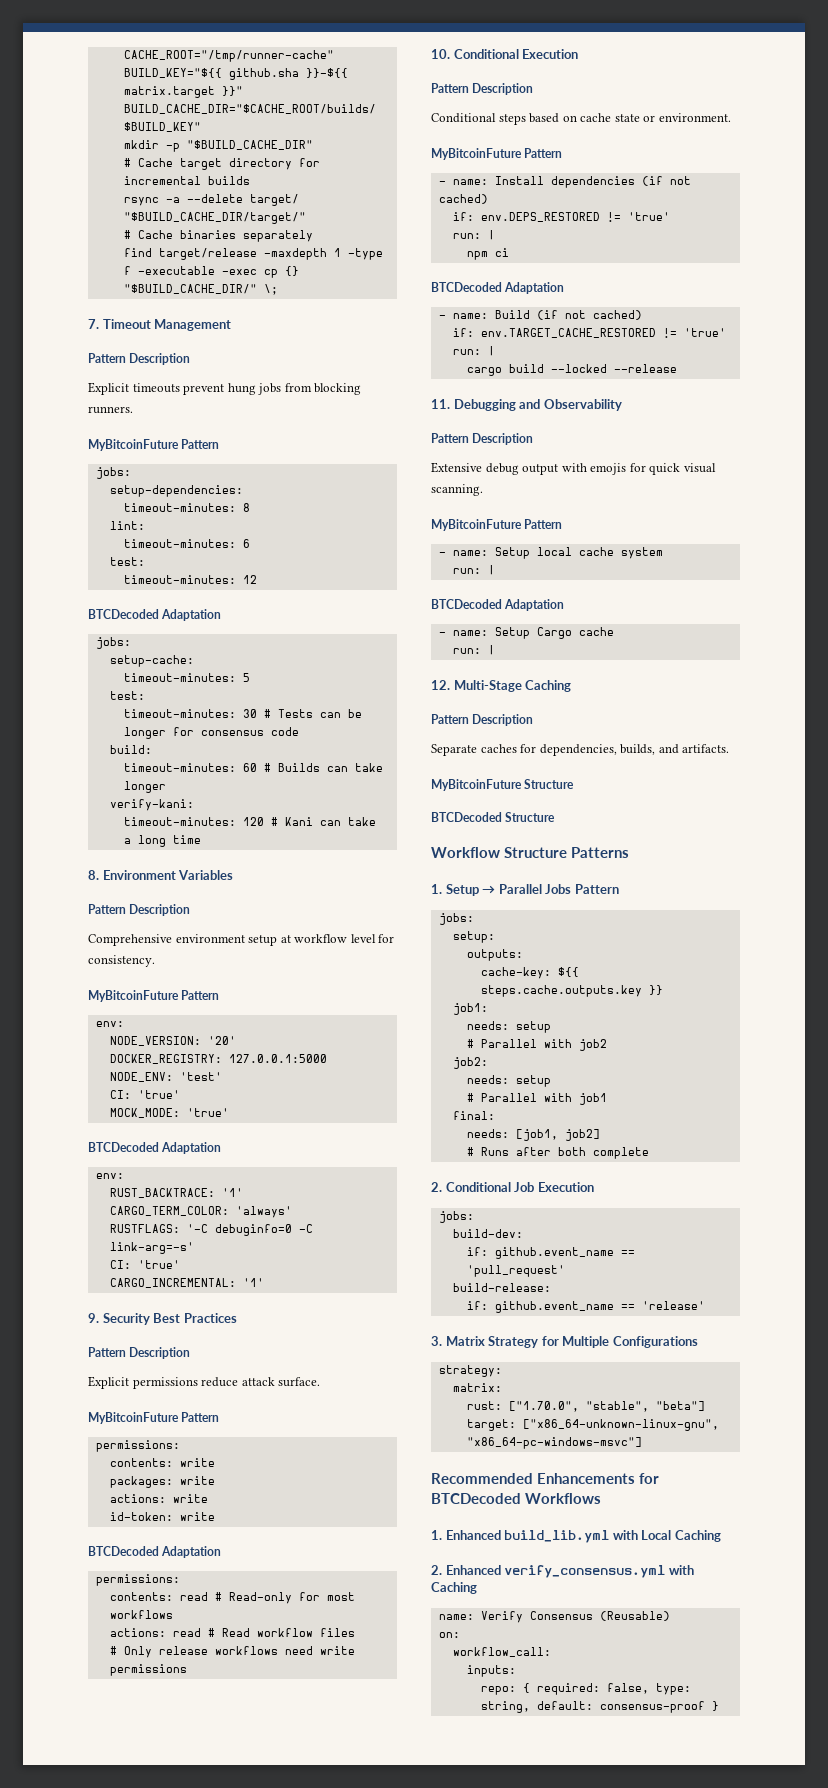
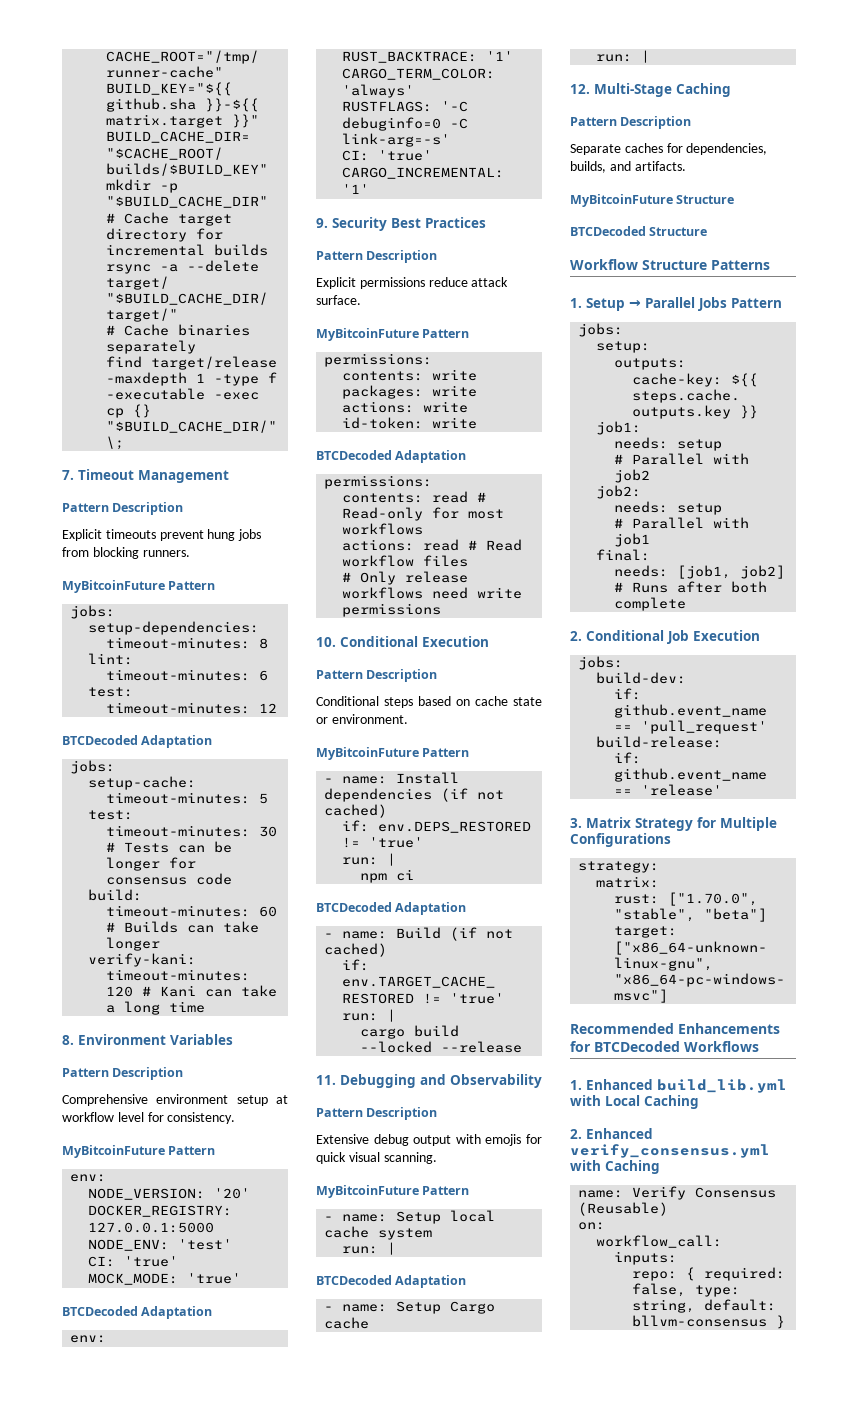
[599,1701,705,1713] consensus-proof -> [632,1315,768,1327] bllvm-consensus

